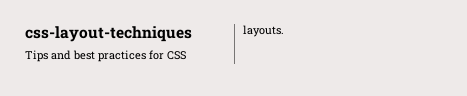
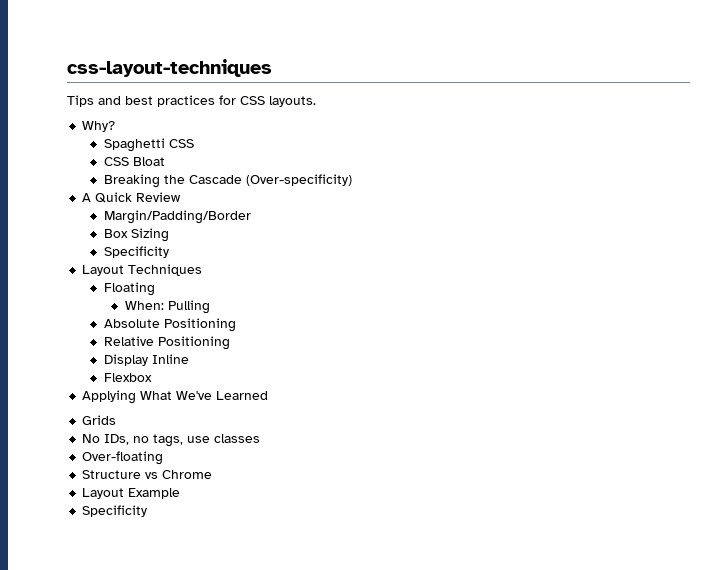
(284, 31) none -> [82,121,116,132] [103,138,194,152] [103,157,165,166] [103,174,352,188] [82,192,182,203] [103,210,251,224] [103,228,169,242] [103,246,169,258] [82,264,203,276] [103,282,155,296] [124,300,210,314] [103,318,236,332] [103,336,230,350] [103,354,189,366] [103,373,152,382] [82,390,269,404] [82,415,117,425] [82,434,261,447] [82,451,164,465] [82,470,213,479] [82,488,181,499] [82,505,148,517] // Why? // Spaghetti CSS // CSS Bloat // Breaking the Cascade (Over-specificity) // A Quick Review // Margin/Padding/Border // Box Sizing // Specificity // Layout Techniques // Floating // When: Pulling // Absolute Positioning // Relative Positioning // Display Inline // Flexbox // Applying What We've Learned // Grids // No IDs, no tags, use classes // Over-floating // Structure vs Chrome // Layout Example // Specificity

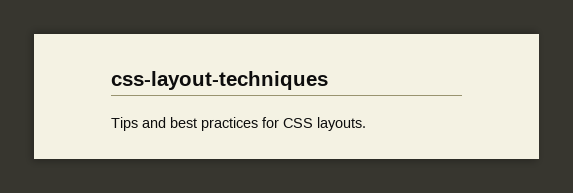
[82,121,116,132] [103,138,194,152] [103,157,165,166] [103,174,352,188] [82,192,182,203] [103,210,251,224] [103,228,169,242] [103,246,169,258] [82,264,203,276] [103,282,155,296] [124,300,210,314] [103,318,236,332] [103,336,230,350] [103,354,189,366] [103,373,152,382] [82,390,269,404] [82,415,117,425] [82,434,261,447] [82,451,164,465] [82,470,213,479] [82,488,181,499] [82,505,148,517] // Why? // Spaghetti CSS // CSS Bloat // Breaking the Cascade (Over-specificity) // A Quick Review // Margin/Padding/Border // Box Sizing // Specificity // Layout Techniques // Floating // When: Pulling // Absolute Positioning // Relative Positioning // Display Inline // Flexbox // Applying What We've Learned // Grids // No IDs, no tags, use classes // Over-floating // Structure vs Chrome // Layout Example // Specificity -> (366, 124) none

